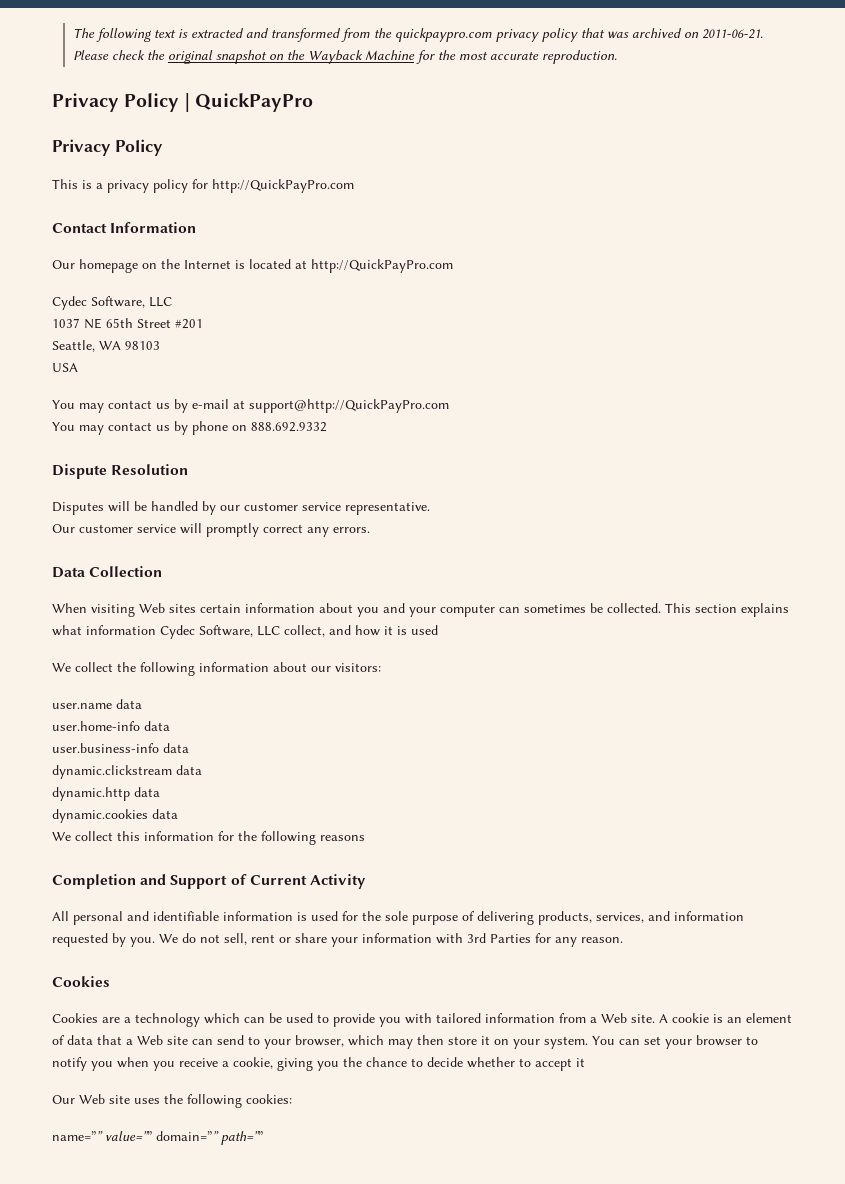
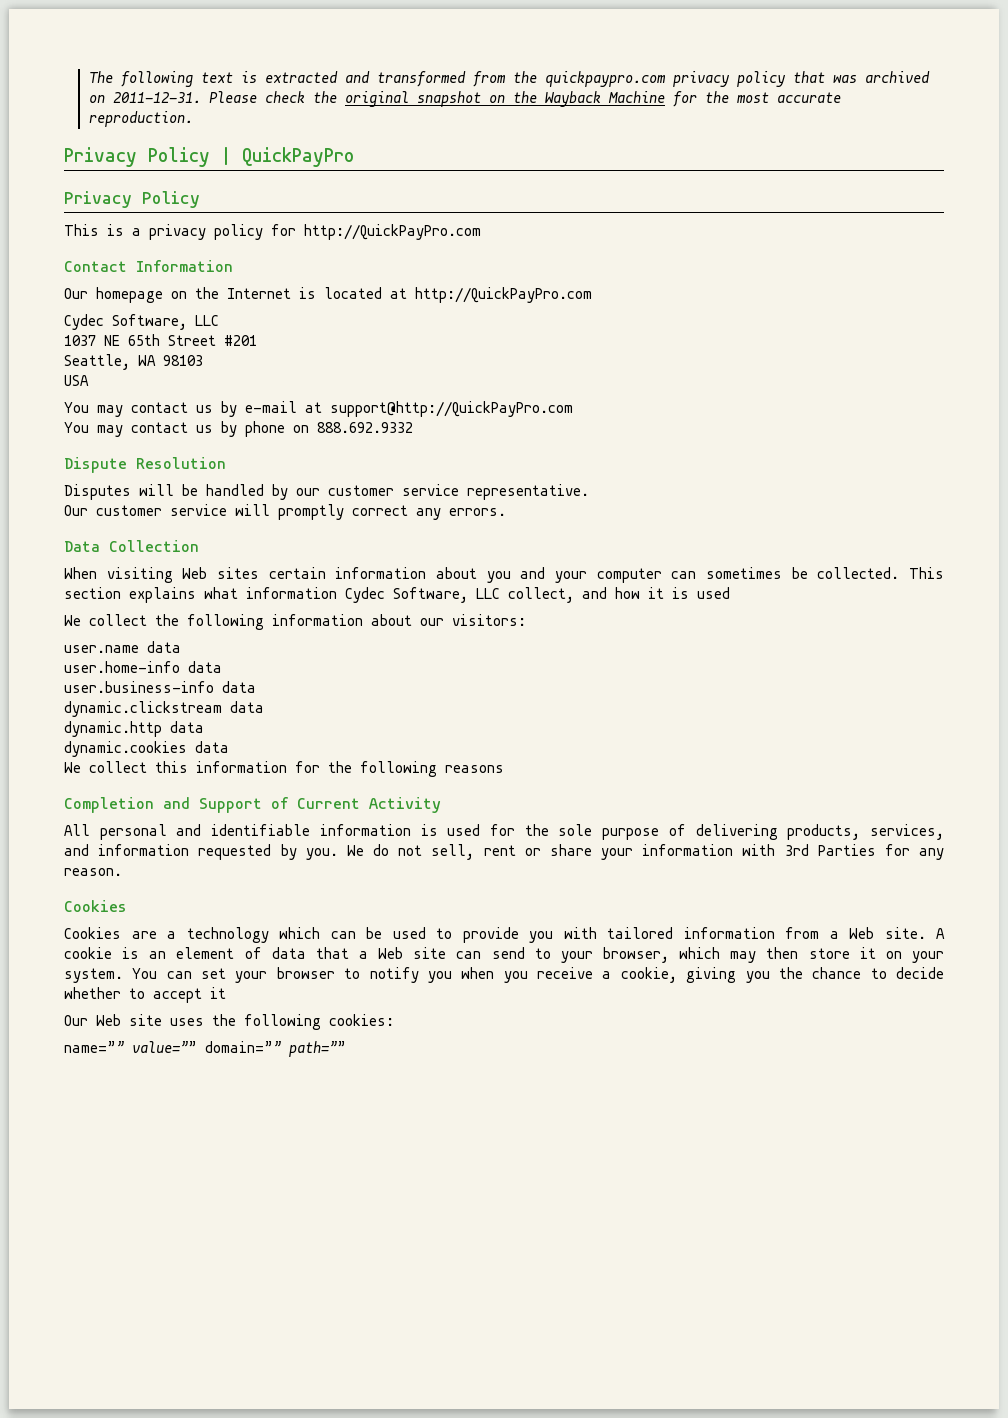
[702,29,764,39] 2011-06-21. -> [112,92,201,103] 2011-12-31.

